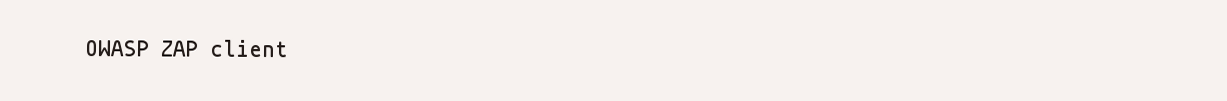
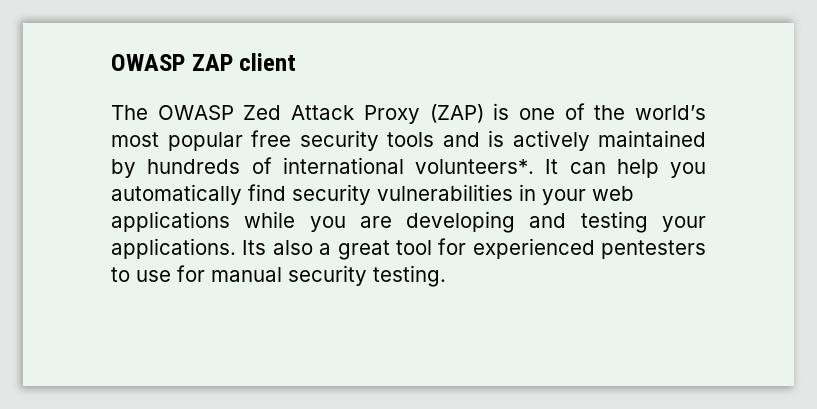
(288, 48) none -> [111,103,706,124] [111,130,706,151] [111,157,706,178] [111,184,634,205] [111,211,706,233] [111,238,706,260] [111,265,446,287] // The OWASP Zed Attack Proxy (ZAP) is one of the world’s most popular free security tools and is actively maintained by hundreds of international volunteers*. It can help you automatically find security vulnerabilities in your web applications while you are developing and testing your applications. Its also a great tool for experienced pentesters to use for manual security testing.

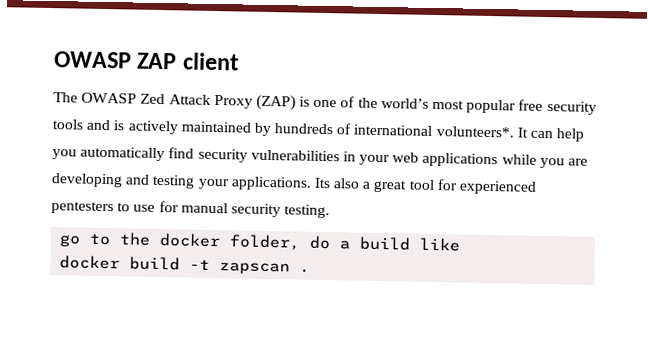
(446, 276) none -> [59,232,461,252] [59,255,311,275] // go to the docker folder, do a build like // docker build -t zapscan .

